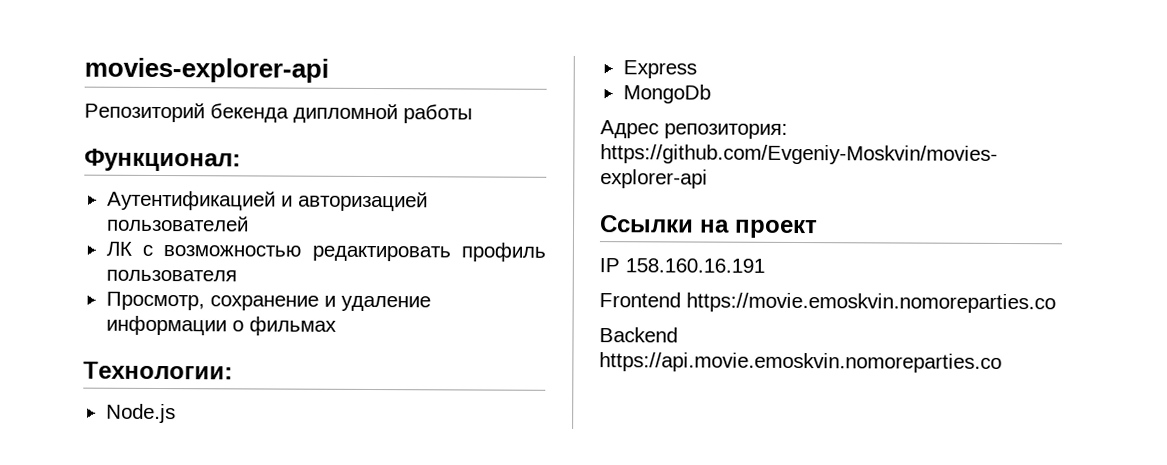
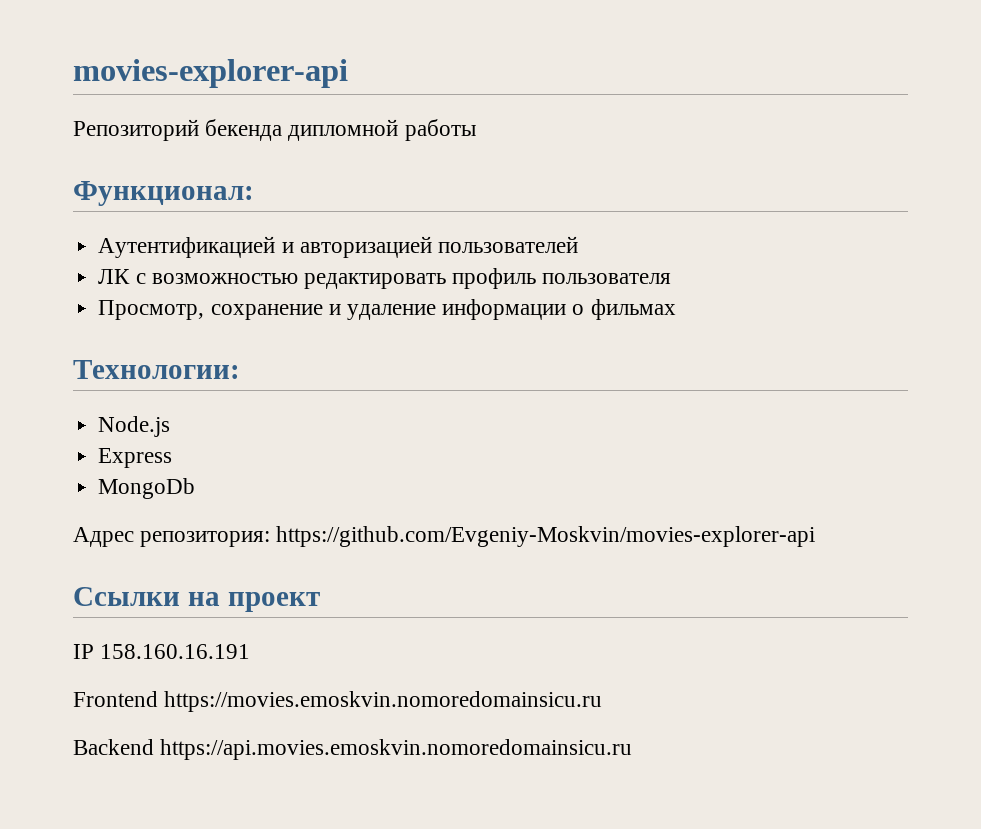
[686,292,1056,314] https://movie.emoskvin.nomoreparties.co -> [164,691,603,712] https://movies.emoskvin.nomoredomainsicu.ru
[599,352,1002,373] https://api.movie.emoskvin.nomoreparties.co -> [160,739,633,760] https://api.movies.emoskvin.nomoredomainsicu.ru

